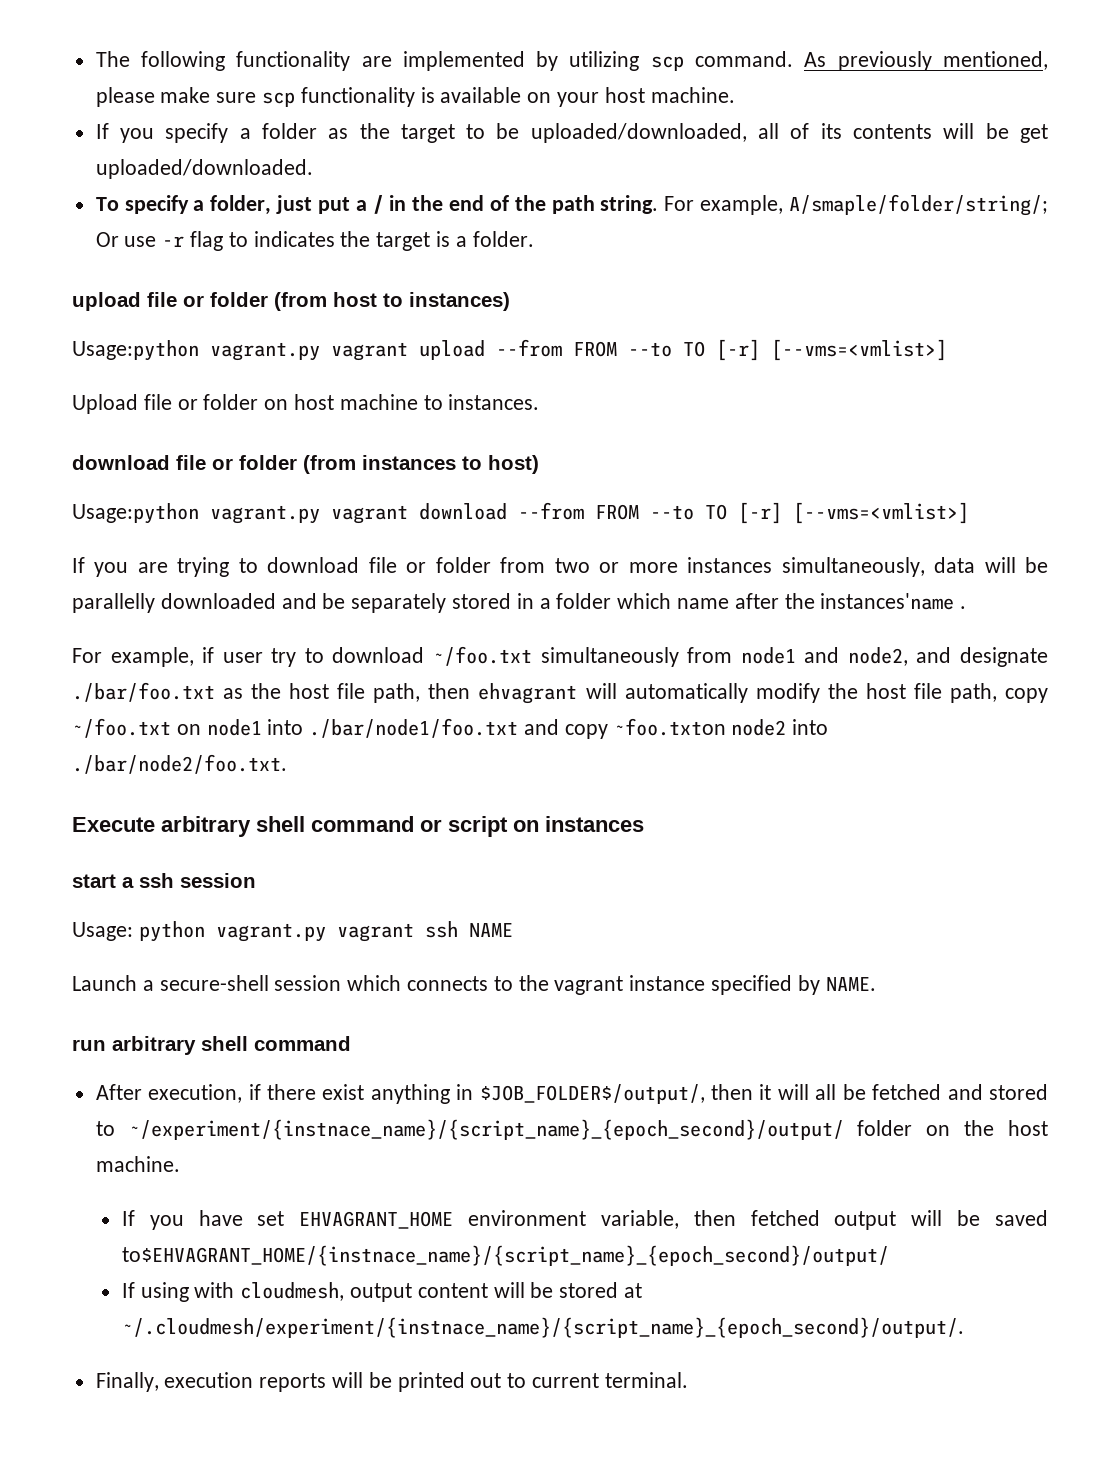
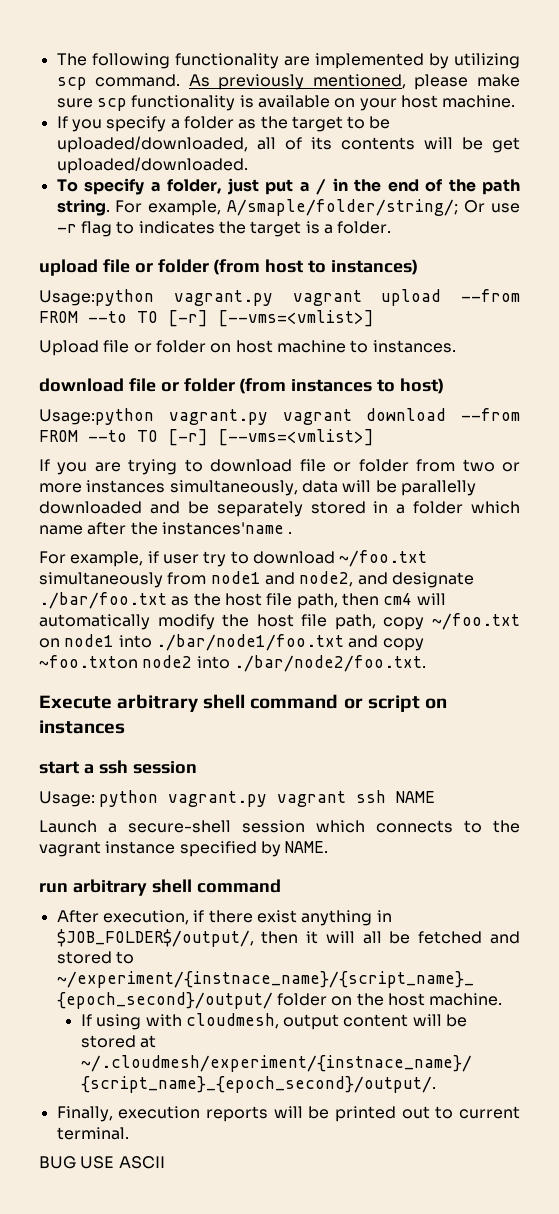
[478,683,578,704] ehvagrant -> [383,593,413,605] cm4
[121,1210,1048,1230] [121,1245,889,1266] // If you have set EHVAGRANT_HOME environment variable, then fetched output will be saved to$EHVAGRANT_HOME/{instnace_name}/{script_name}_{epoch_second}/output/ -> (503, 999) none
(688, 1380) none -> [39,1156,165,1169] // BUG USE ASCII

